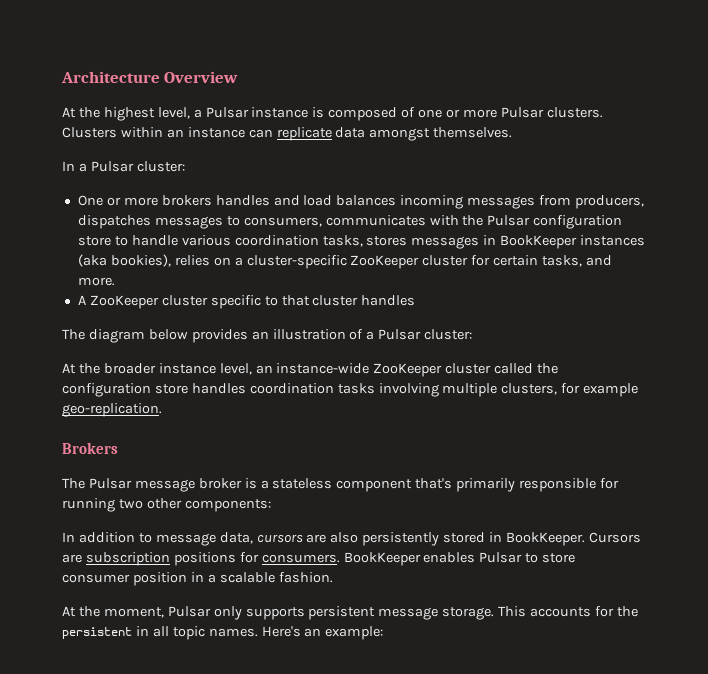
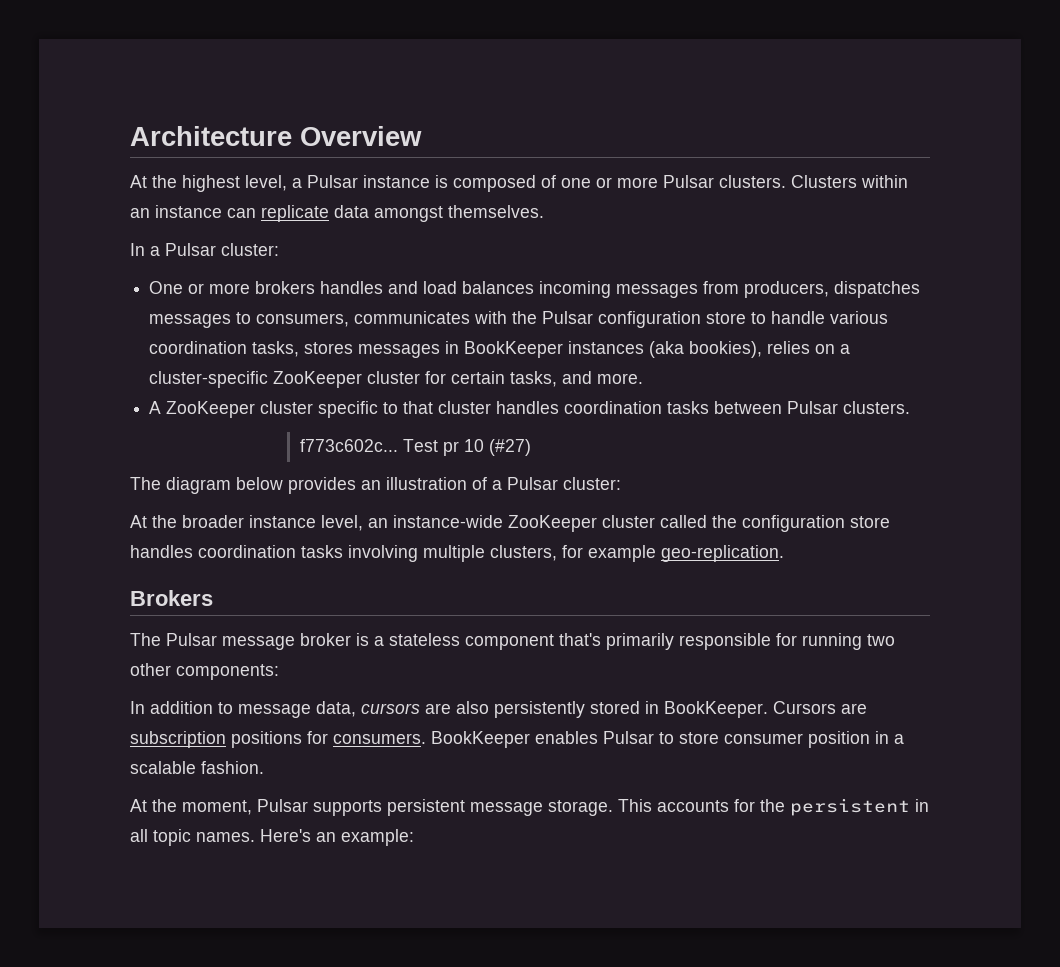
(416, 300) none -> [564,401,911,414] [299,439,531,456] coordination tasks between Pulsar clusters. // f773c602c... Test pr 10 (#27)
[213,606,242,620] only -> (308, 805) none

